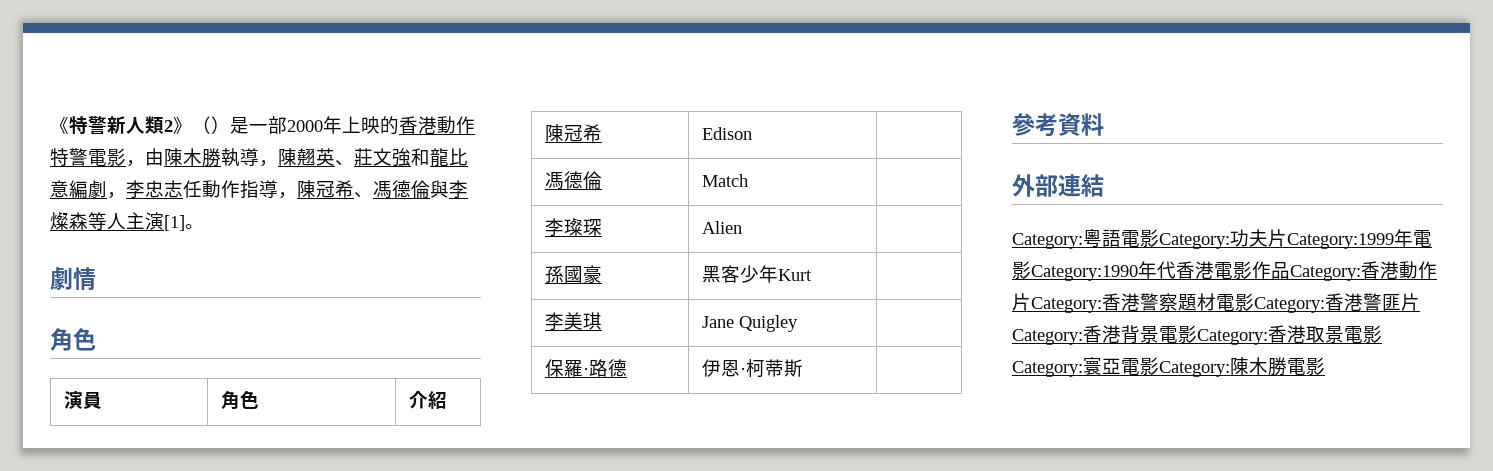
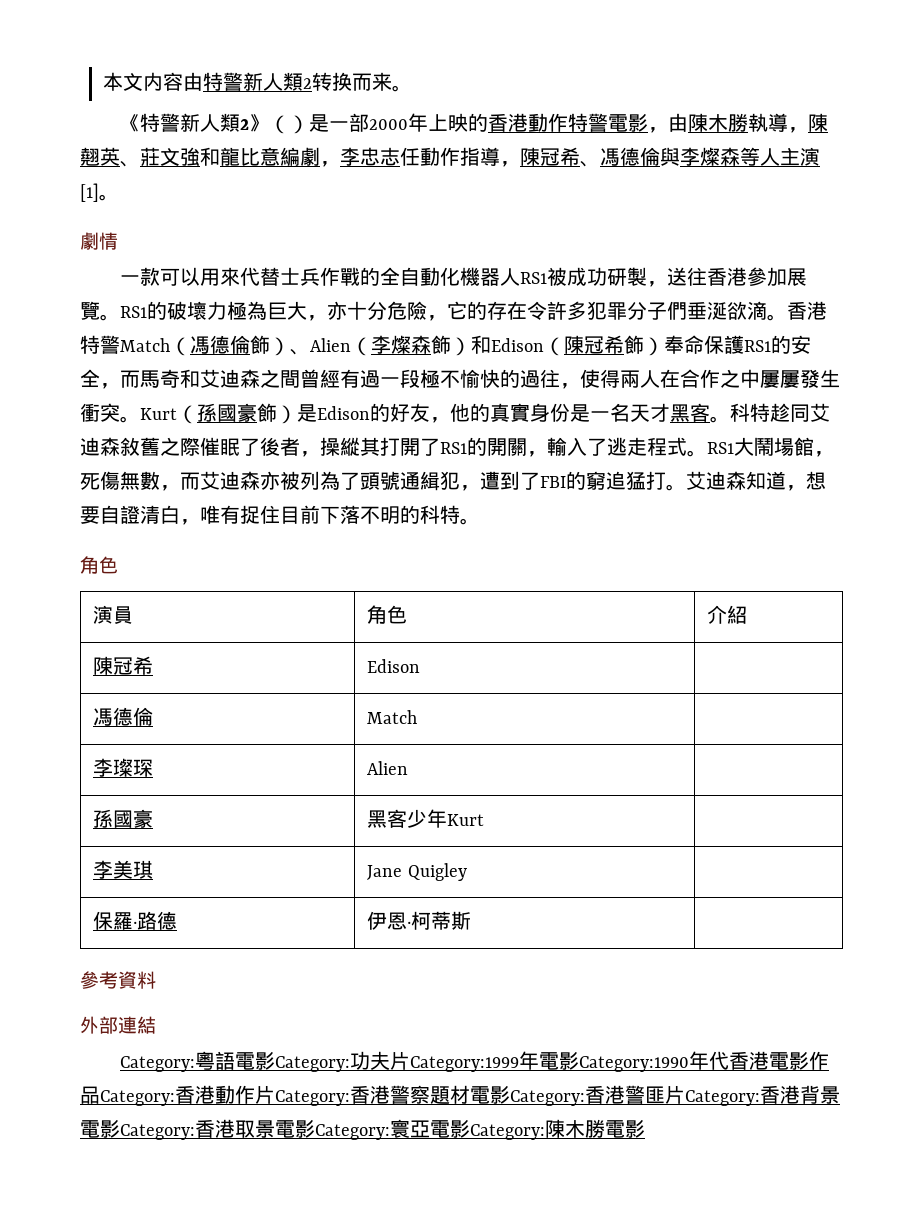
(50, 125) none -> [103,72,413,92] 本文内容由特警新人類2转换而来。 //
(96, 279) none -> [119,267,807,287] [80,301,827,321] [80,335,811,356] [80,369,840,389] [80,403,830,424] [80,437,834,457] [80,471,826,491] [80,505,480,525] // 一款可以用來代替士兵作戰的全自動化機器人RS1被成功研製，送往香港參加展覽。RS1的破壞力極為巨大，亦十分危險，它的存在令許多犯罪分子們垂涎欲滴。香港特警Match（馮德倫飾）、Alien（李燦森飾）和Edison（陳冠希飾）奉命保護RS1的安全，而馬奇和艾迪森之間曾經有過一段極不愉快的過往，使得兩人在合作之中屢屢發生衝突。Kurt（孫國豪飾）是Edison的好友，他的真實身份是一名天才黑客。科特趁同艾迪森敘舊之際催眠了後者，操縱其打開了RS1的開關，輸入了逃走程式。RS1大鬧場館，死傷無數，而艾迪森亦被列為了頭號通緝犯，遭到了FBI的窮追猛打。艾迪森知道，想要自證清白，唯有捉住目前下落不明的科特。

